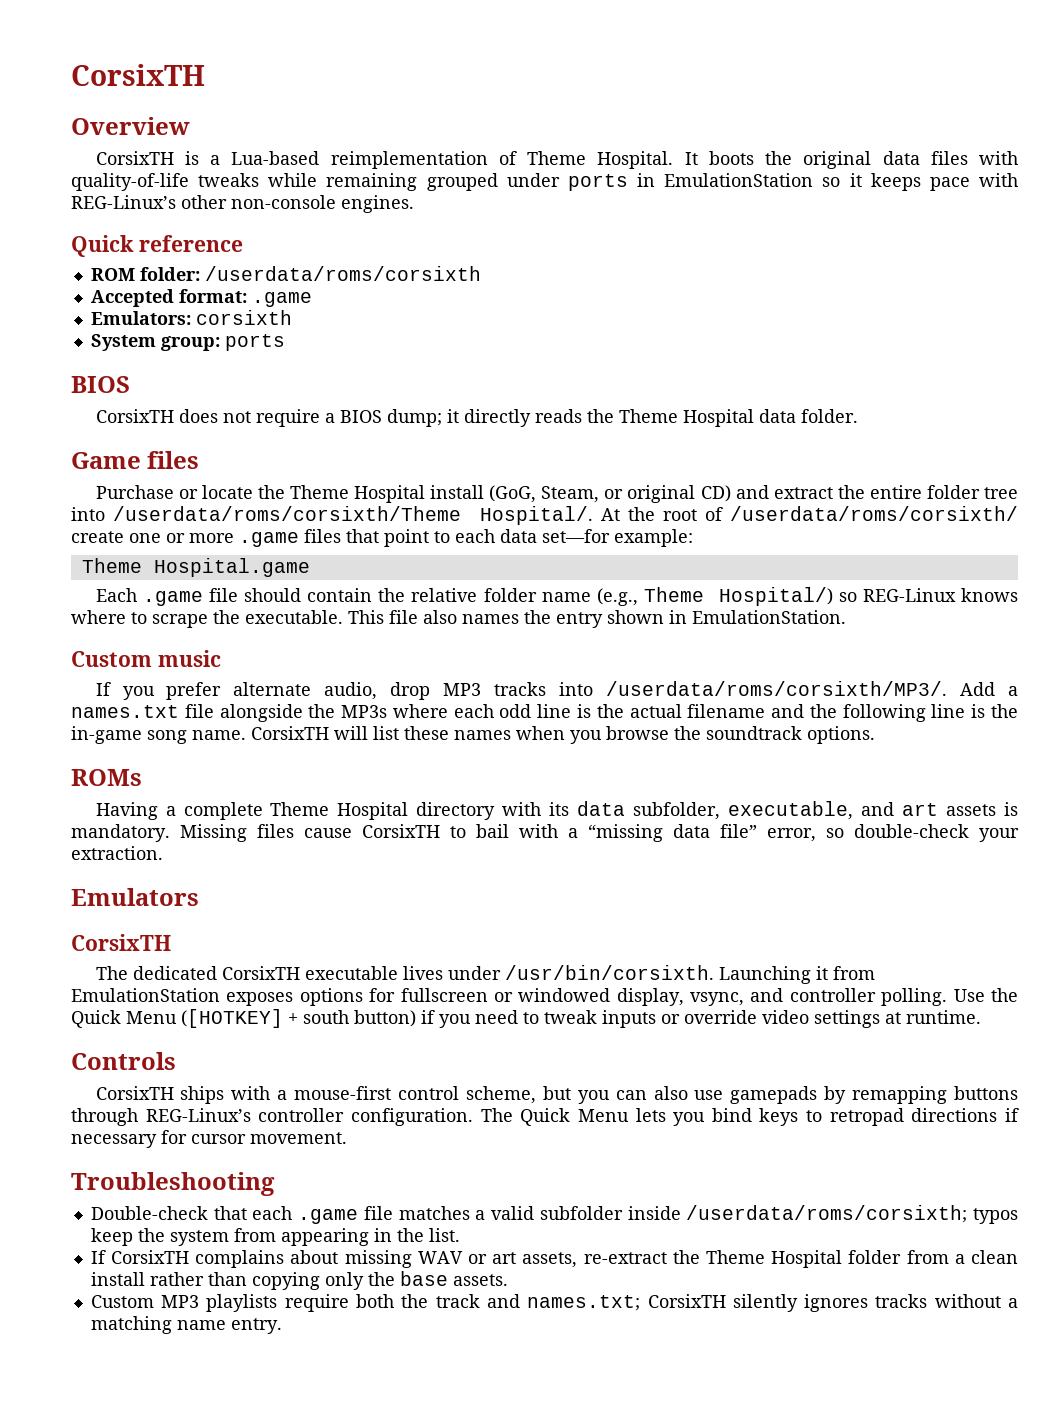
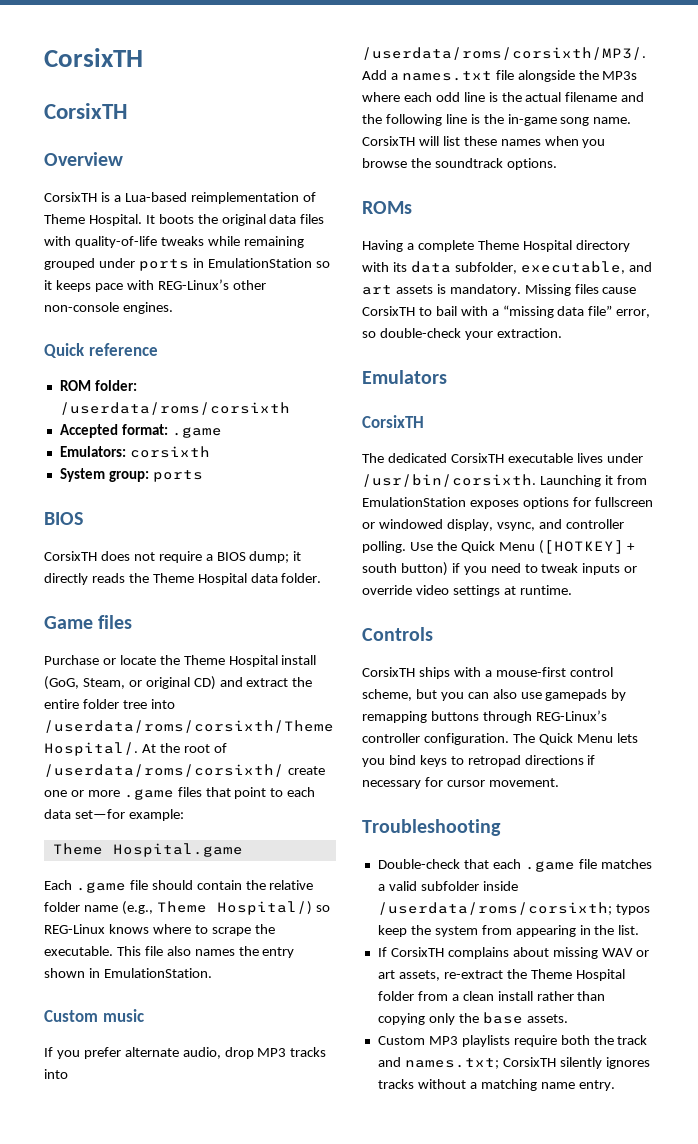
[71,64,205,86] CorsixTH -> [44,48,143,67] [44,103,128,119] CorsixTH // CorsixTH

